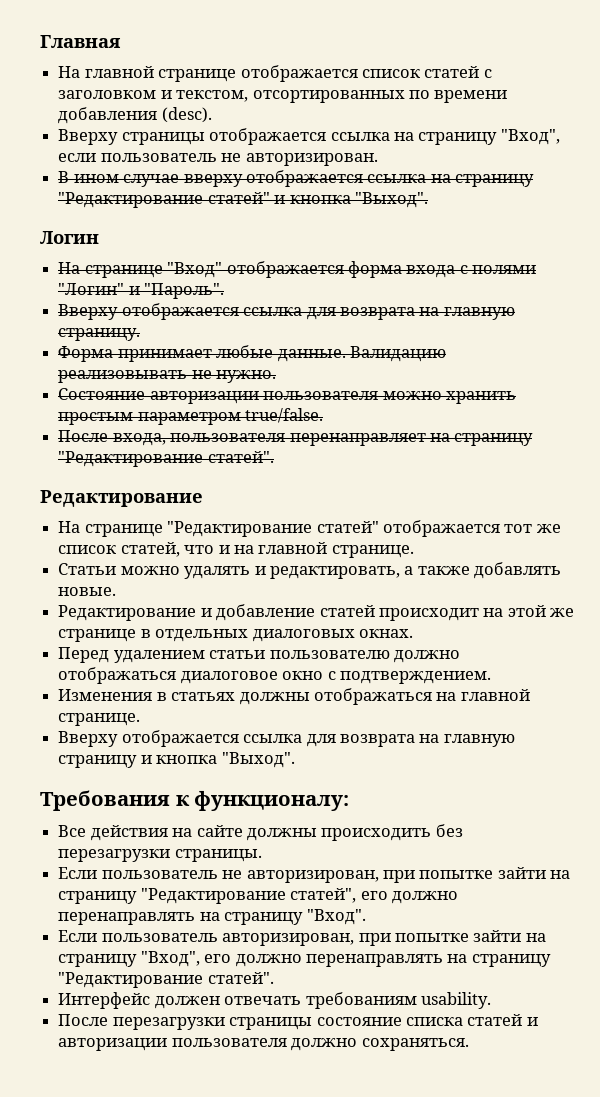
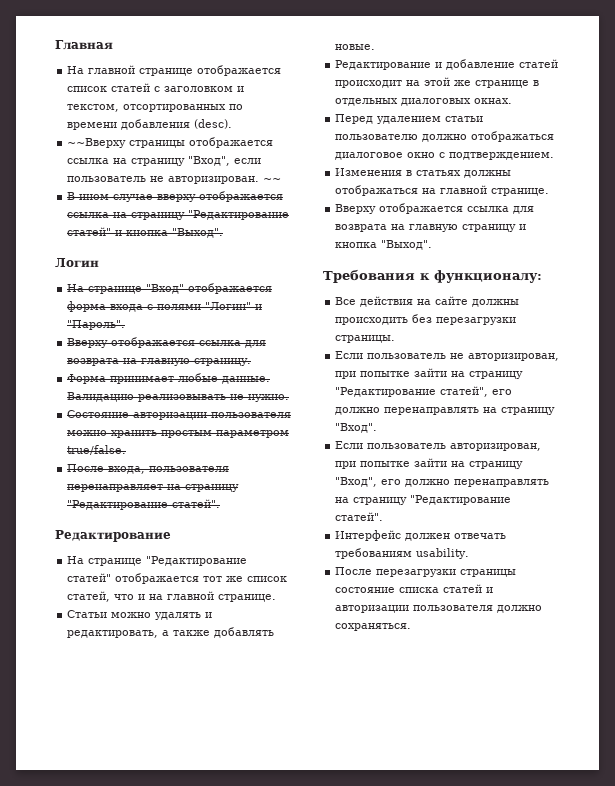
[58,129,119,145] Вверху -> [67,138,127,148] ~~Вверху
(378, 159) none -> [263,177,282,182] ~~

